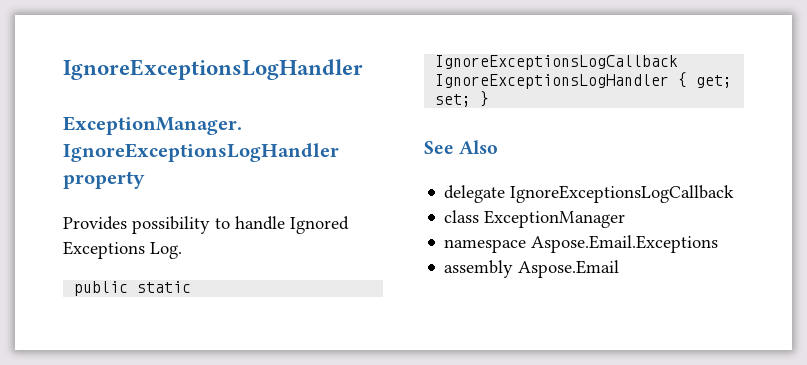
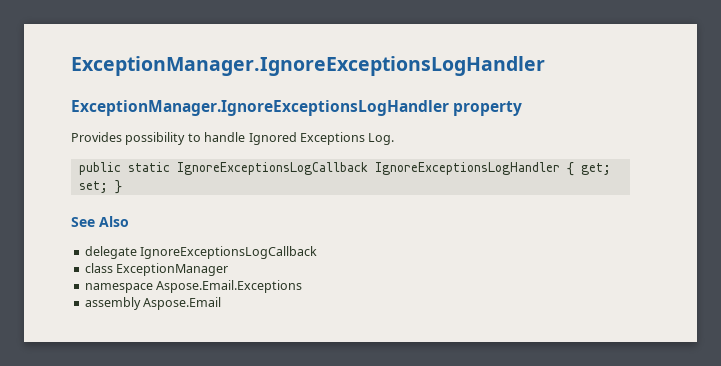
[63,59,363,80] IgnoreExceptionsLogHandler -> [71,56,545,76] ExceptionManager.IgnoreExceptionsLogHandler

